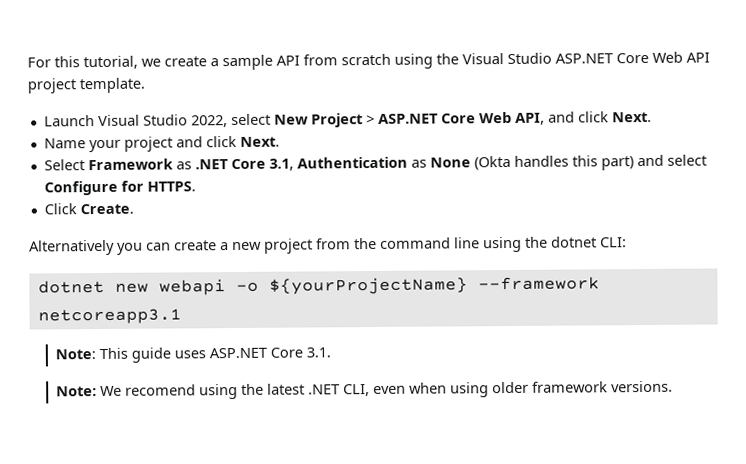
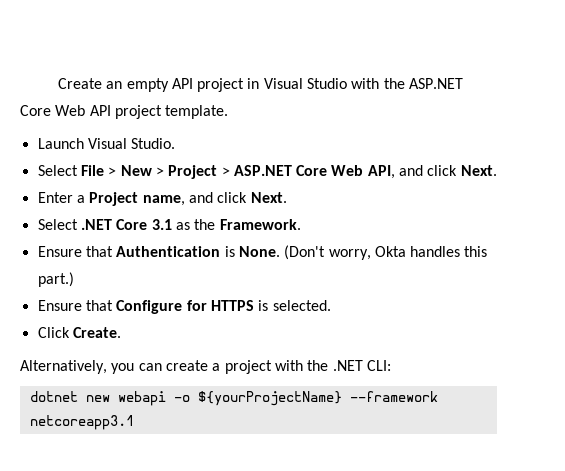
[27,52,552,71] For this tutorial, we create a sample API from scratch using the Visual Studio -> [57,78,405,92] Create an empty API project in Visual Studio with the
[142,113,309,128] Studio 2022, select New -> [131,138,176,149] [37,165,164,176] Studio. // Select File > New >
[43,136,173,153] Name your project -> [37,192,185,206] Enter a Project name,
[87,154,707,171] [43,180,196,196] Framework as .NET Core 3.1, Authentication as None (Okta handles this part) and select Configure for HTTPS. -> [80,219,301,230] [37,245,488,260] [37,272,74,287] [37,300,331,314] .NET Core 3.1 as the Framework. // Ensure that Authentication is None. (Don't worry, Okta handles this part.) // Ensure that Configure for HTTPS is selected.
[29,239,115,256] Alternatively -> [20,360,107,374] Alternatively,
[232,236,597,254] new project from the command line using the dotnet -> [224,360,363,374] project with the .NET
[54,347,331,363] [55,380,673,400] // Note: This guide uses ASP.NET Core 3.1. // Note: We recomend using the latest .NET CLI, even when using older framework versions. -> (134, 422) none

